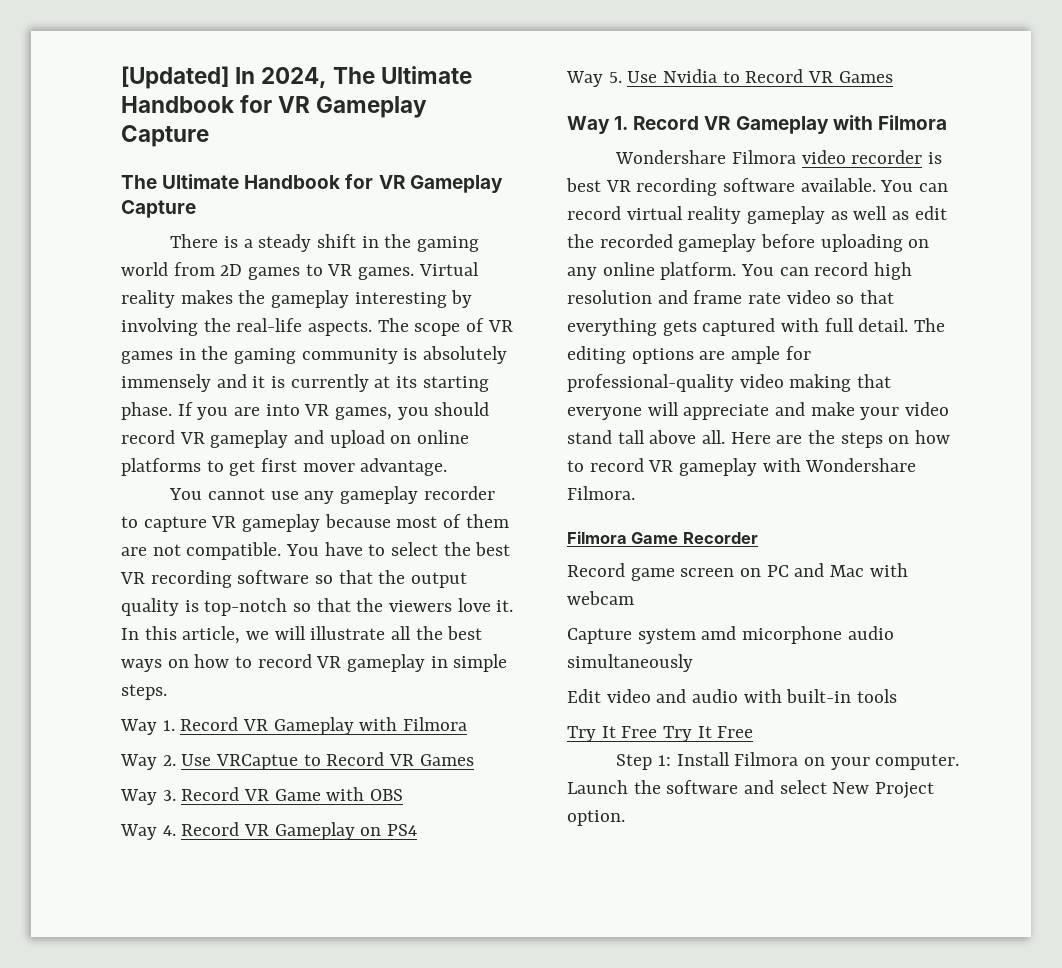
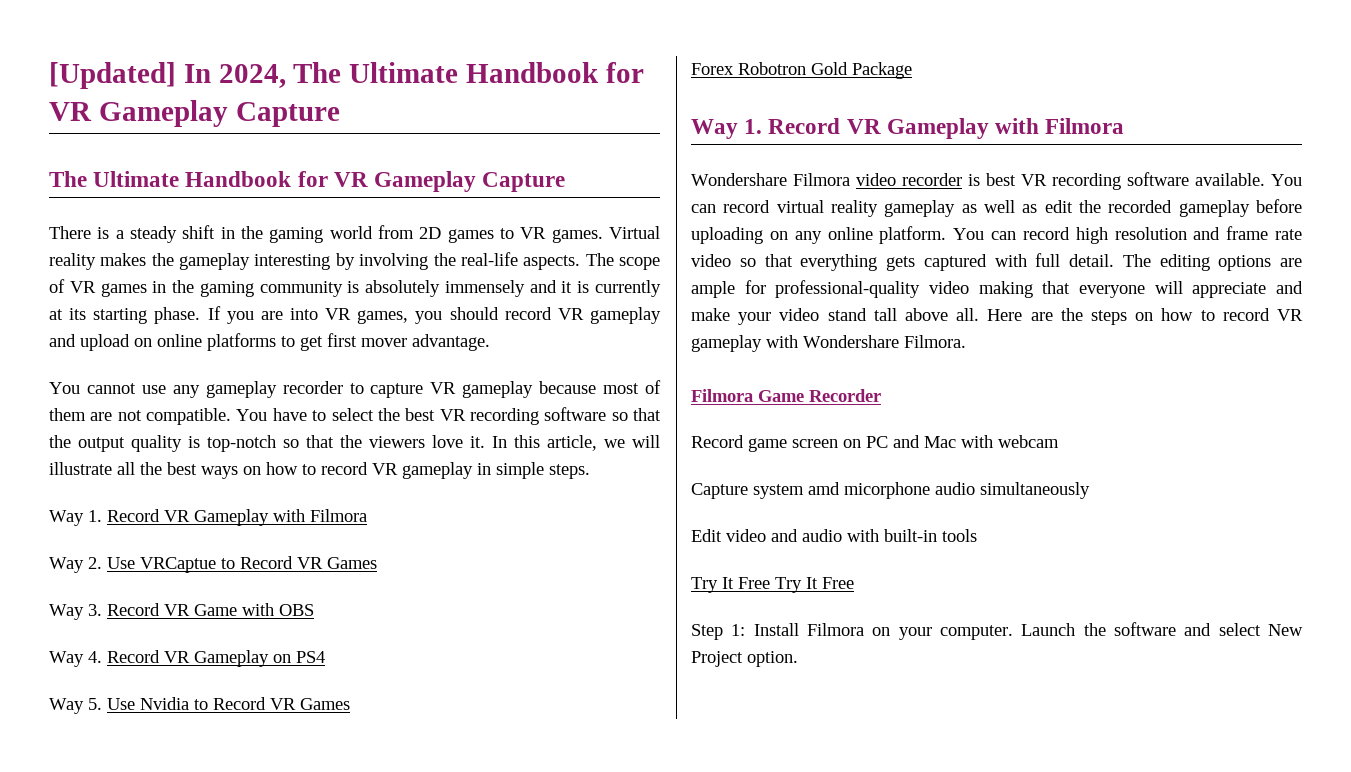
(893, 77) none -> [691,62,912,79] // Forex Robotron Gold Package

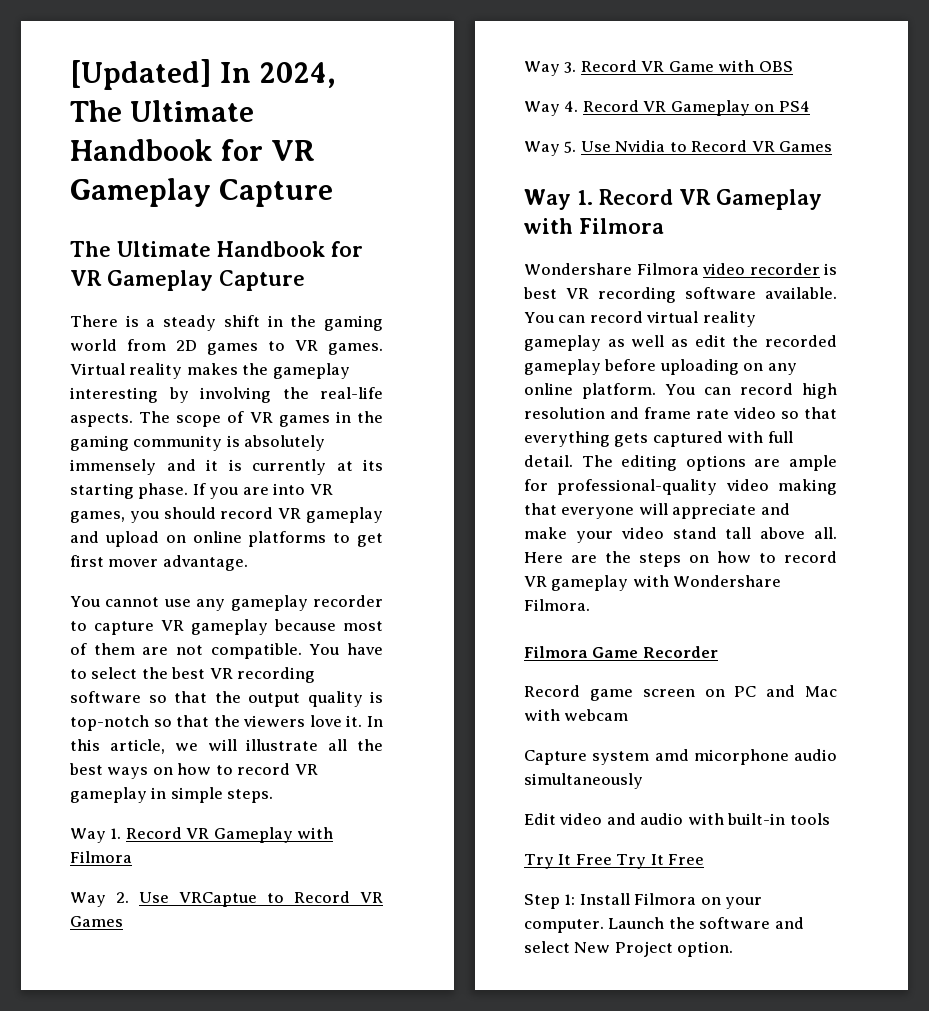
[691,62,912,79] // Forex Robotron Gold Package -> (833, 146) none

